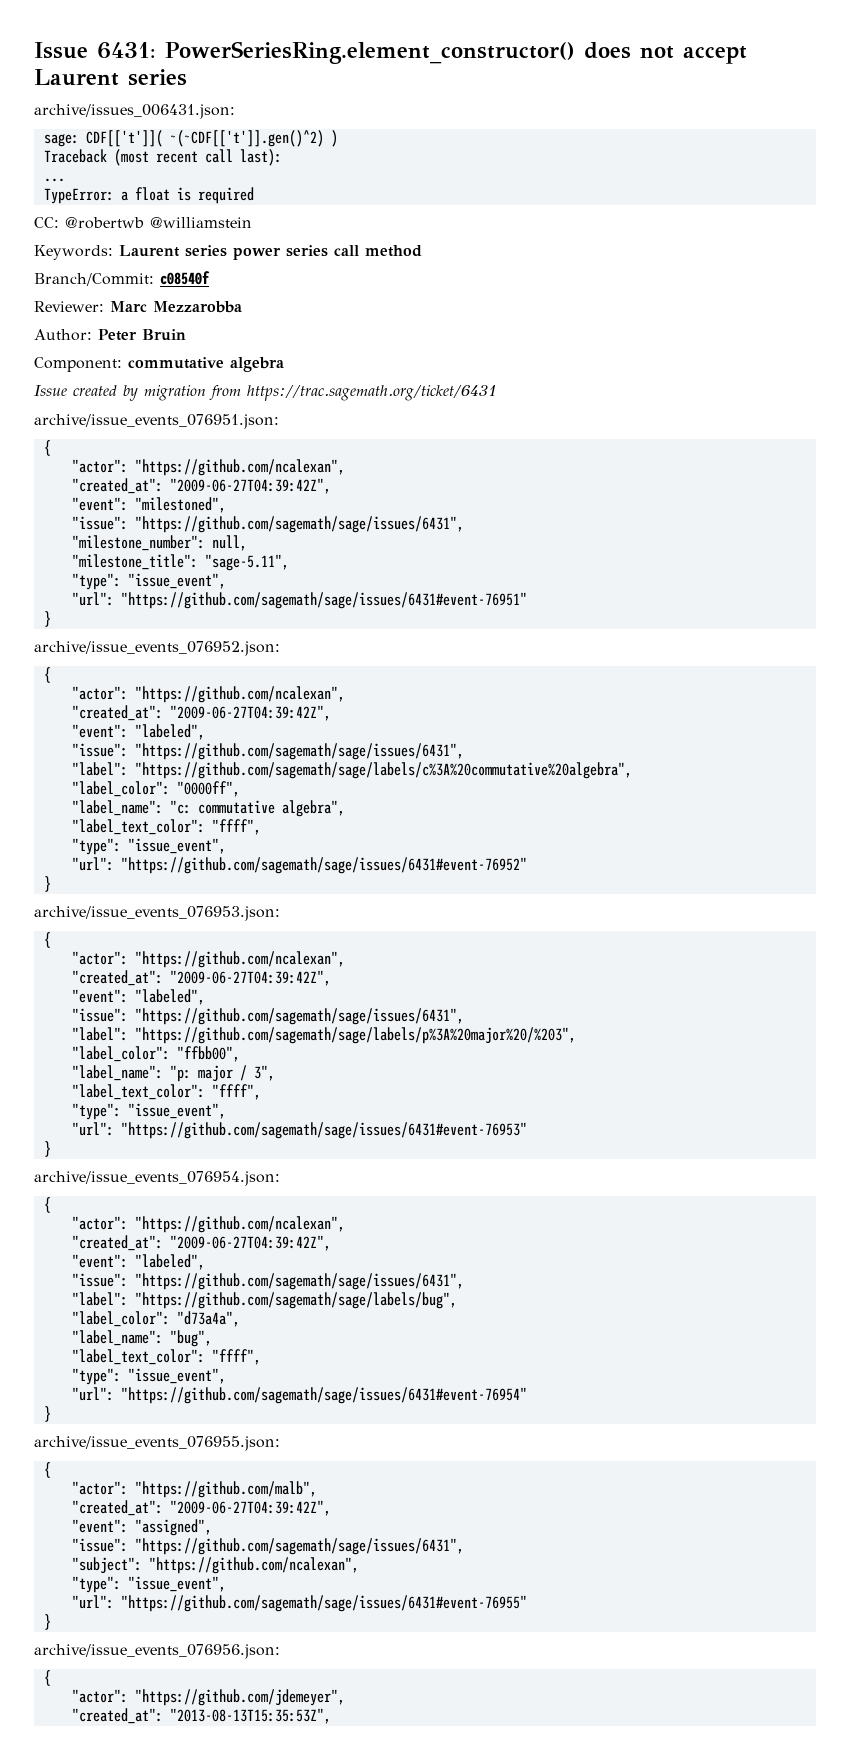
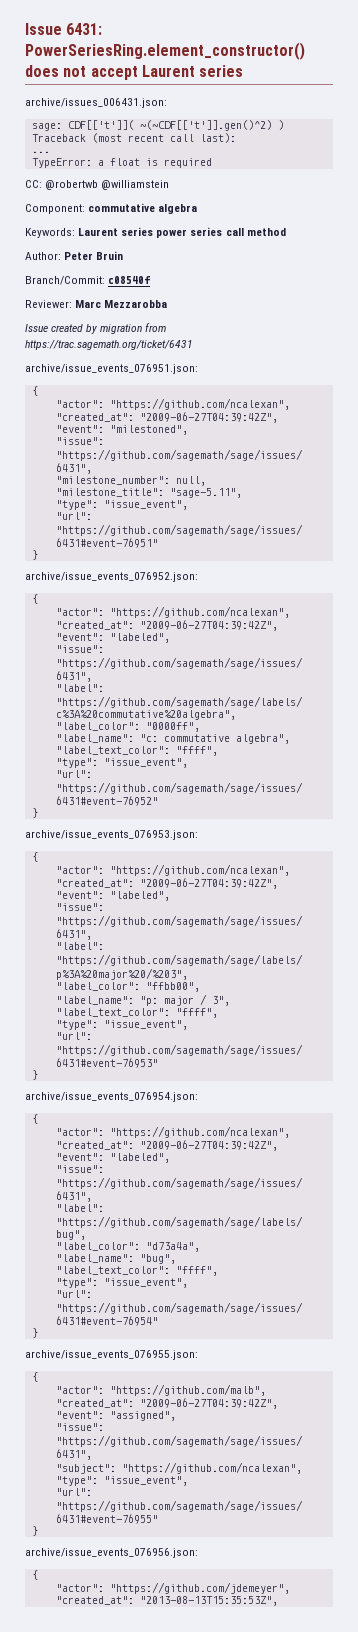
(252, 222) none -> [25,203,198,214] // Component: commutative algebra
(422, 251) none -> [25,251,124,260] // Author: Peter Bruin
[34,329,186,341] [34,357,284,372] // Author: Peter Bruin // Component: commutative algebra -> (168, 304) none

